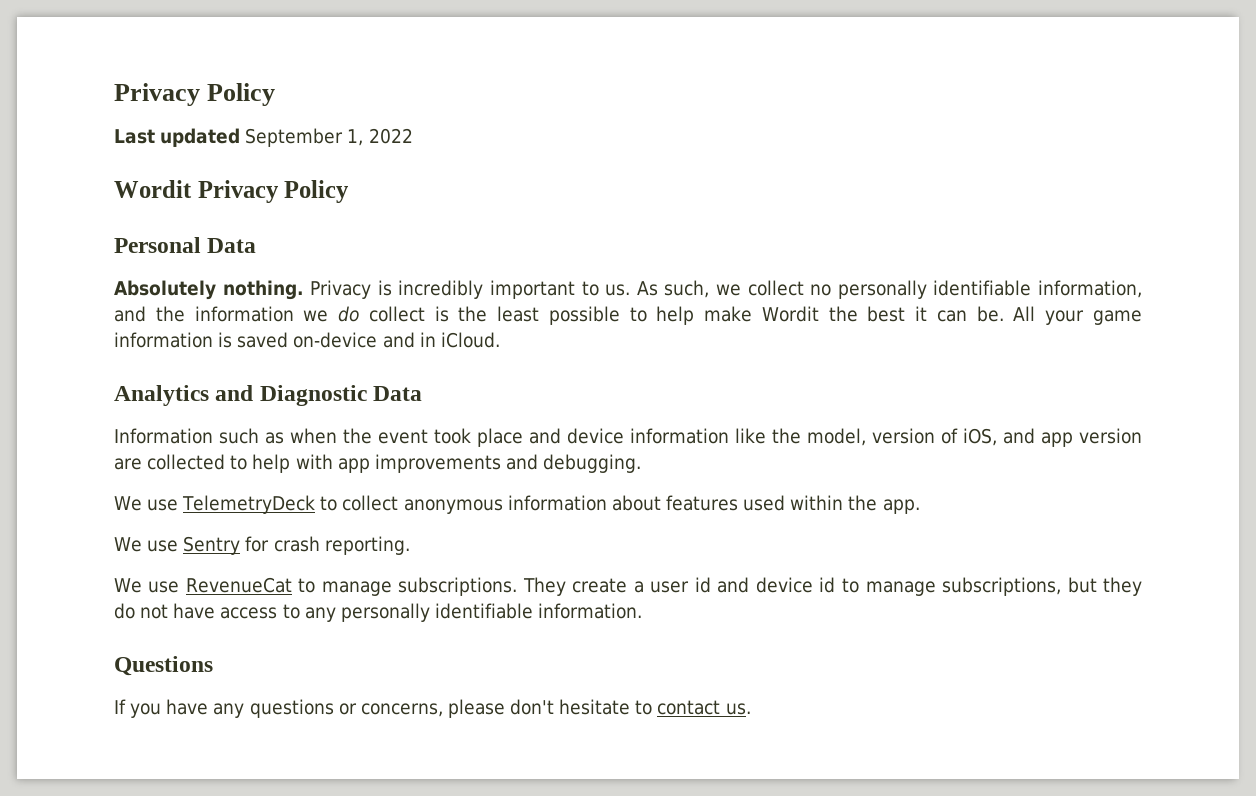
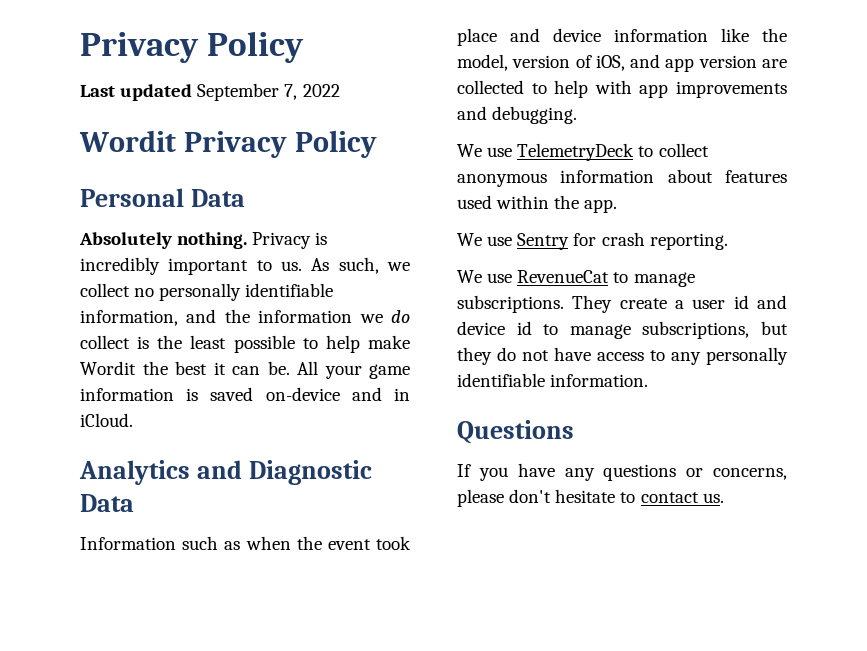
[347,129,364,146] 1, -> [284,84,298,100] 7,

